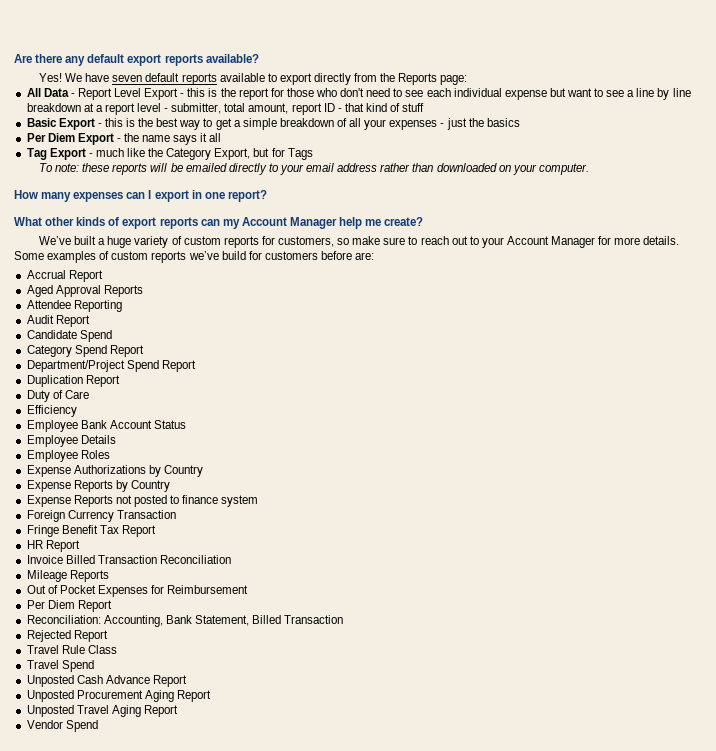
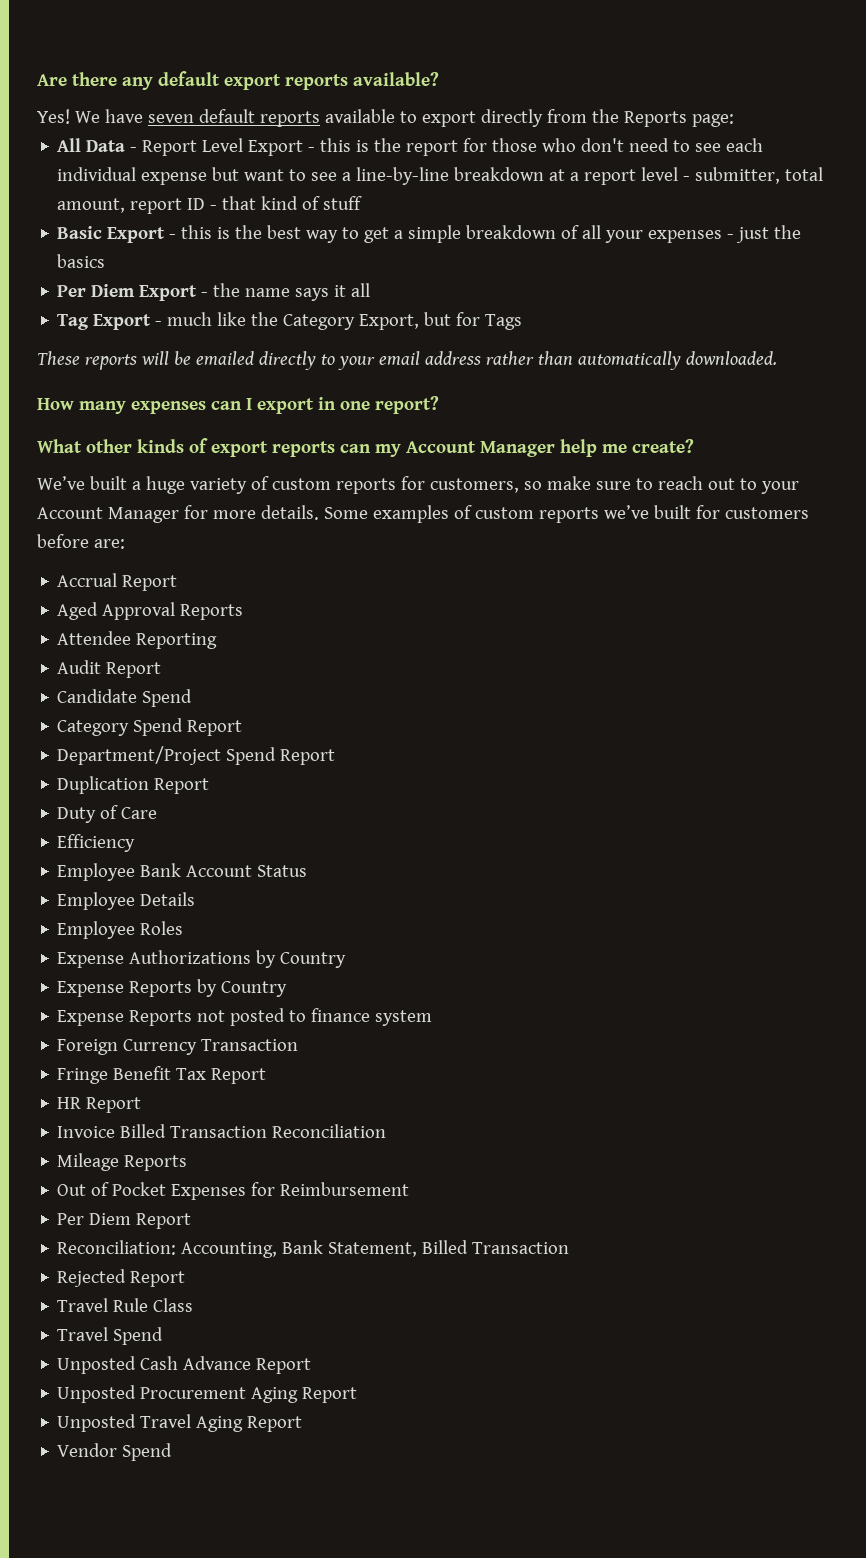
[636,88,691,100] line by line -> [356,167,450,185] line-by-line
[39,163,110,172] To note: these -> [37,351,80,365] These
[436,163,589,175] downloaded on your computer. -> [577,351,777,370] automatically downloaded.
[221,251,246,260] build -> [653,505,691,519] built

